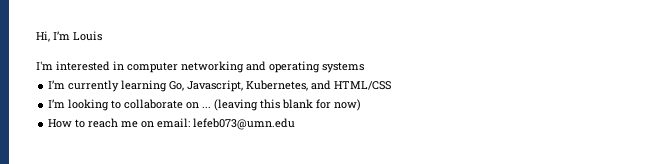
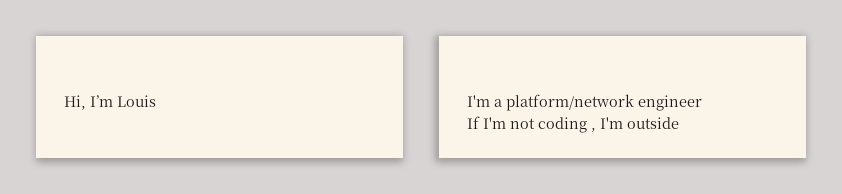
[56,61,364,73] [48,80,392,92] [48,99,362,111] [48,118,296,130] interested in computer networking and operating systems // I’m currently learning Go, Javascript, Kubernetes, and HTML/CSS // I’m looking to collaborate on ... (leaving this blank for now) // How to reach me on email: lefeb073@umn.edu -> [494,94,702,111] [467,116,679,133] a platform/network engineer // If I'm not coding , I'm outside

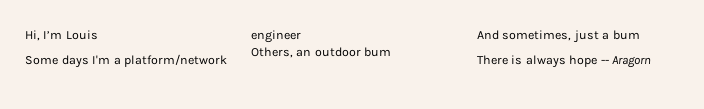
(156, 101) none -> [25,55,89,68] Some days
[467,116,679,133] If I'm not coding , I'm outside -> [251,47,392,58] [477,30,640,43] [477,55,651,68] Others, an outdoor bum // And sometimes, just a bum // There is always hope -- Aragorn

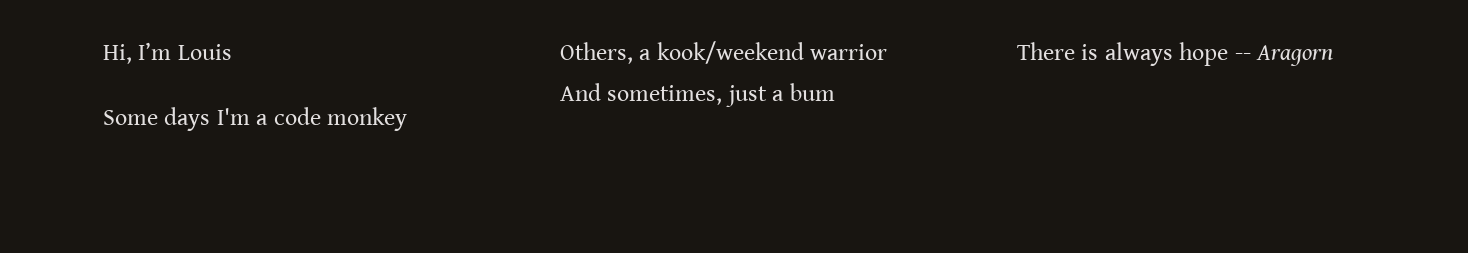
[124,54,227,67] [251,30,301,43] platform/network engineer -> [273,107,408,131] code monkey
[296,47,392,57] an outdoor bum -> [639,41,888,64] a kook/weekend warrior

